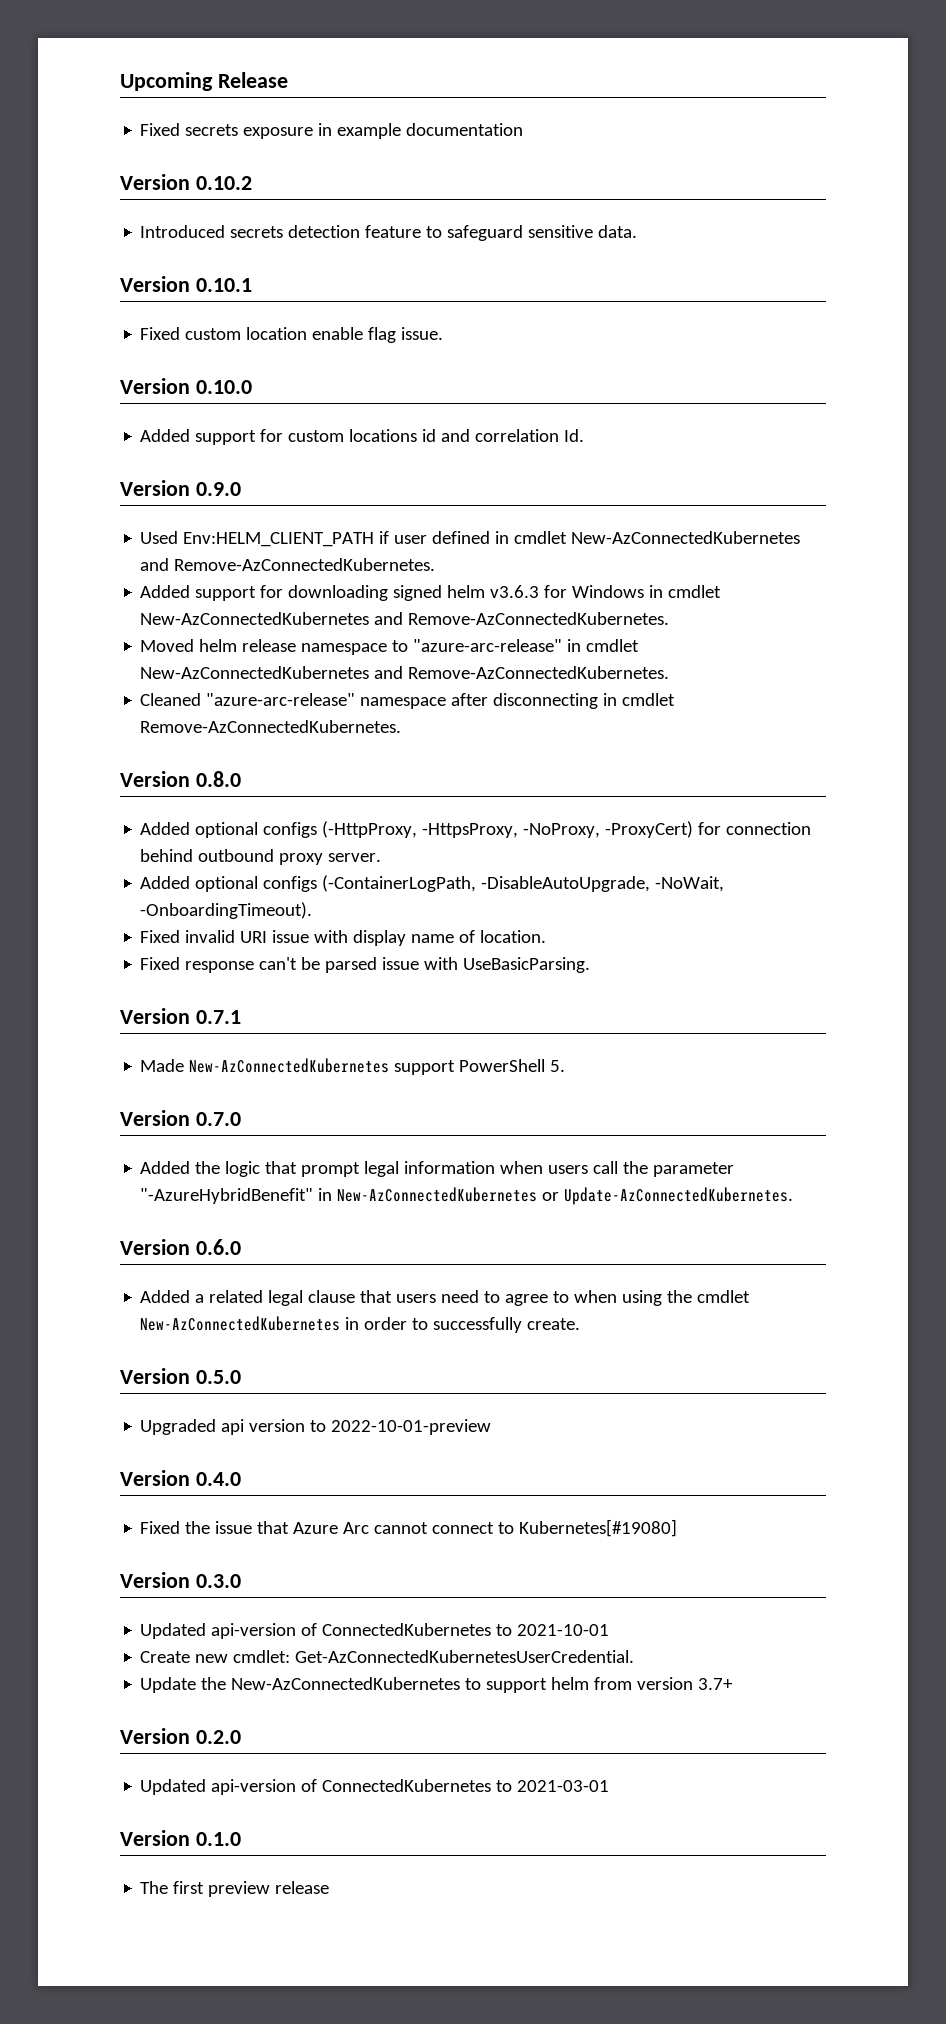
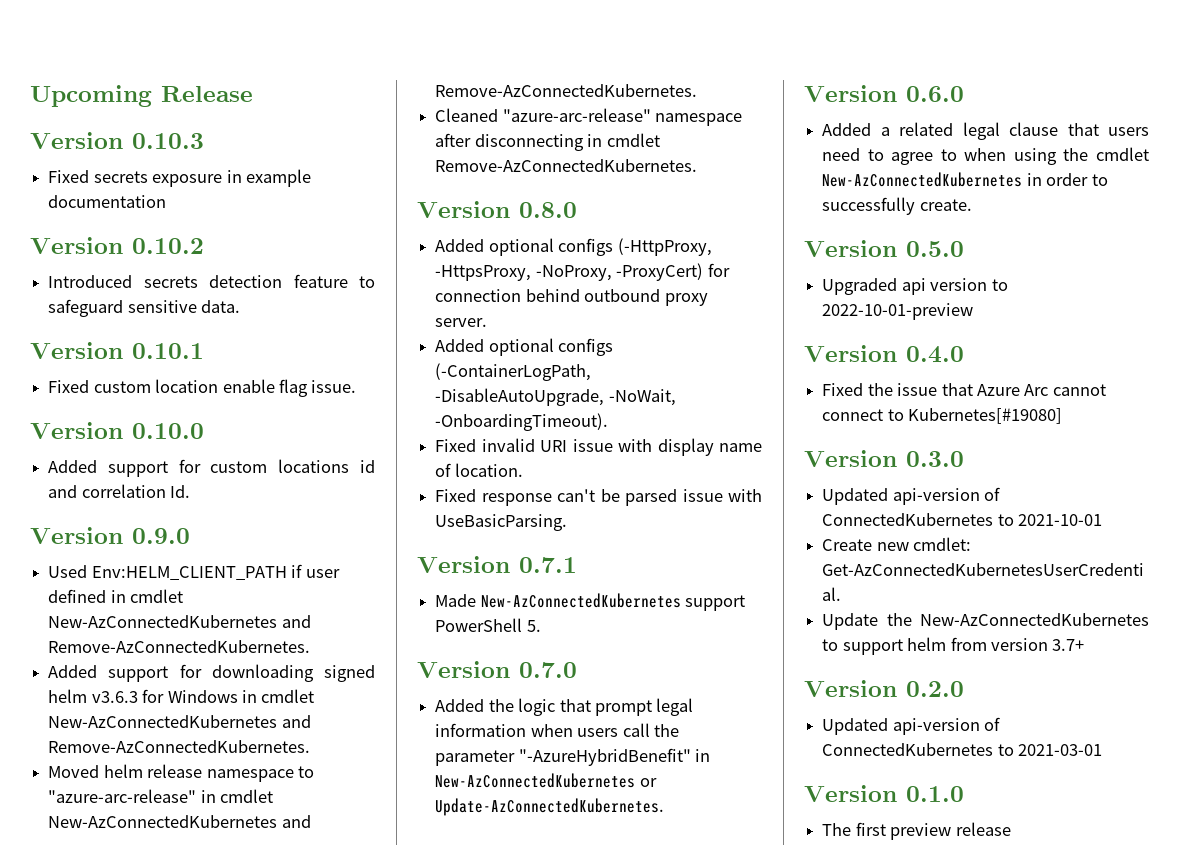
(288, 80) none -> [30,132,204,149] // Version 0.10.3

